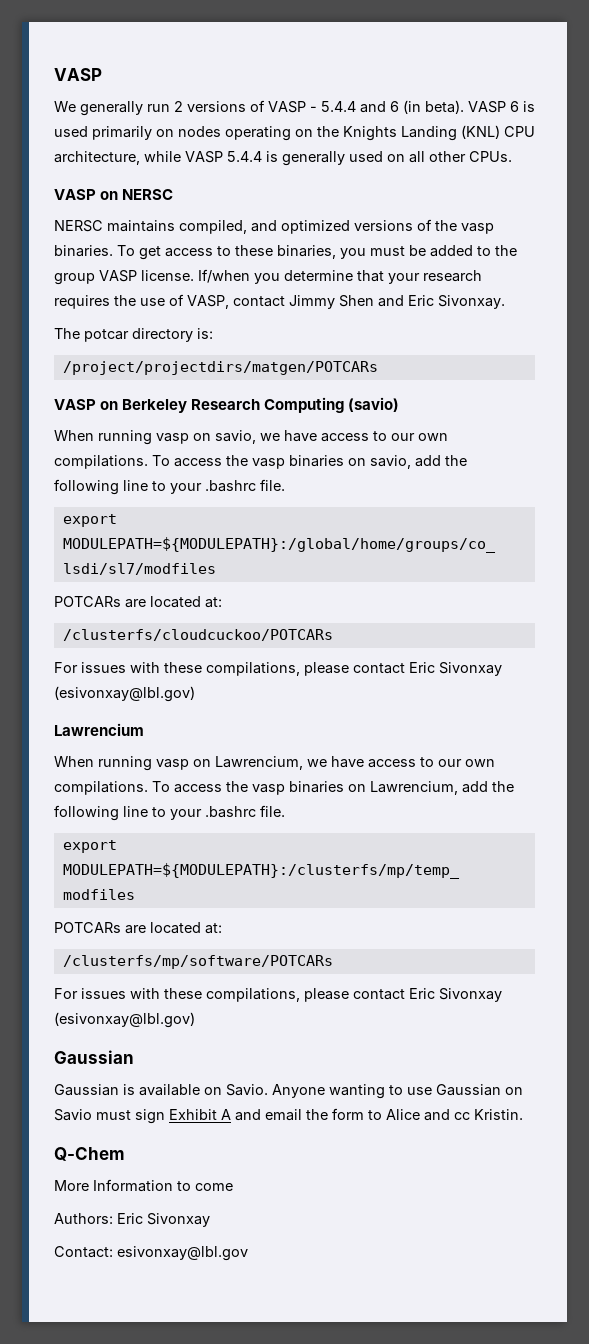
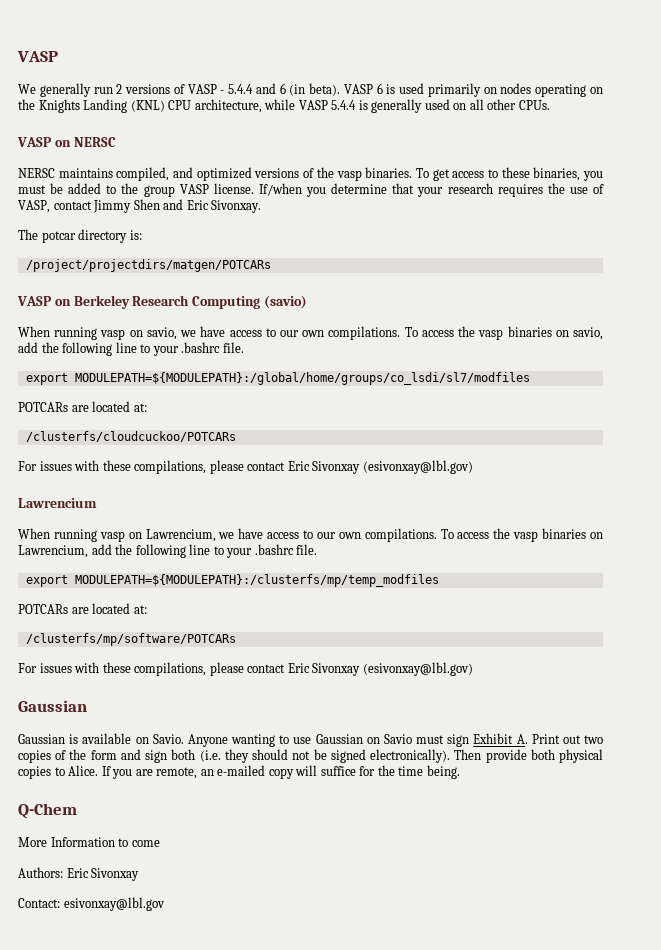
[221,1108,523,1121] A and email the form to Alice and cc Kristin. -> [516,734,604,744] [18,749,604,763] [18,765,460,779] A. Print out two copies of the form and sign both (i.e. they should not be signed electronically). Then provide both physical copies to Alice. If you are remote, an e-mailed copy will suffice for the time being.

